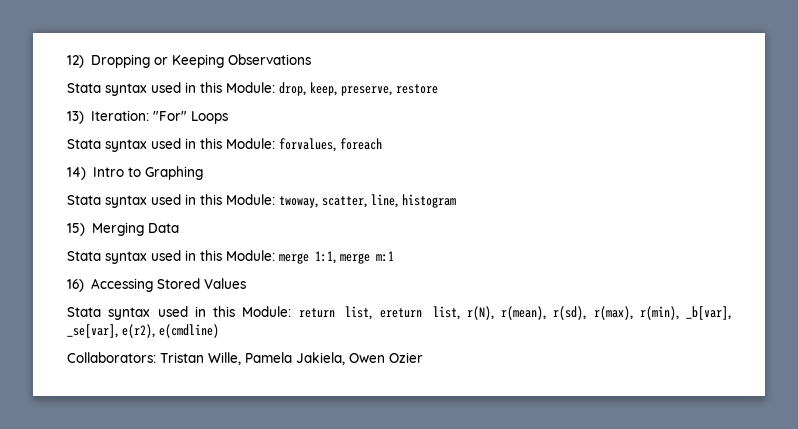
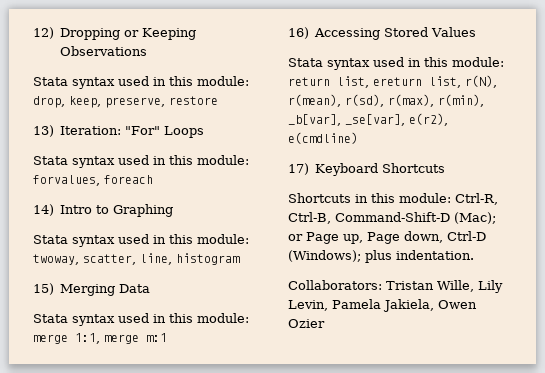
[226,82,275,93] Module: -> [197,76,249,86] module:
[226,138,275,149] Module: -> [197,155,249,165] module:
[226,194,275,205] Module: -> [197,234,249,244] module:
[226,250,275,261] Module: -> [197,313,249,323] module:
[242,306,292,317] Module: -> [452,57,504,67] module:
(219, 331) none -> [288,163,446,176] [288,193,498,205] [288,212,496,224] [288,231,486,244] [288,250,474,263] // 17) Keyboard Shortcuts // Shortcuts in this module: Ctrl-R, Ctrl-B, Command-Shift-D (Mac); or Page up, Page down, Ctrl-D (Windows); plus indentation.
(241, 358) none -> [478,280,503,293] [288,300,328,311] Lily Levin,

